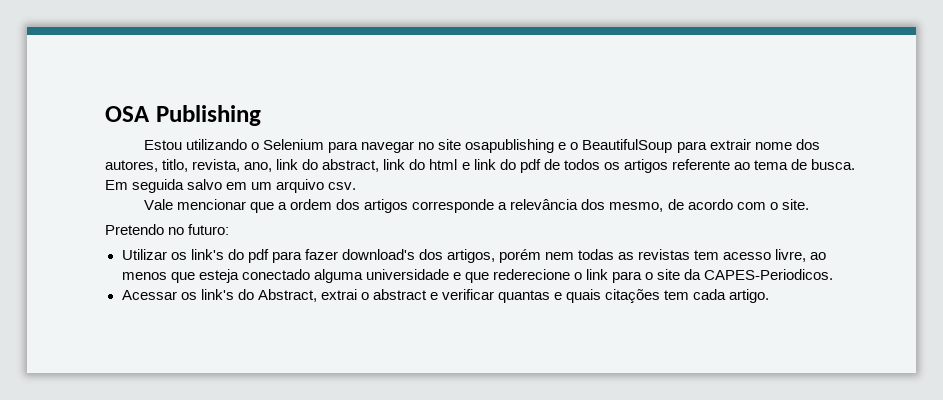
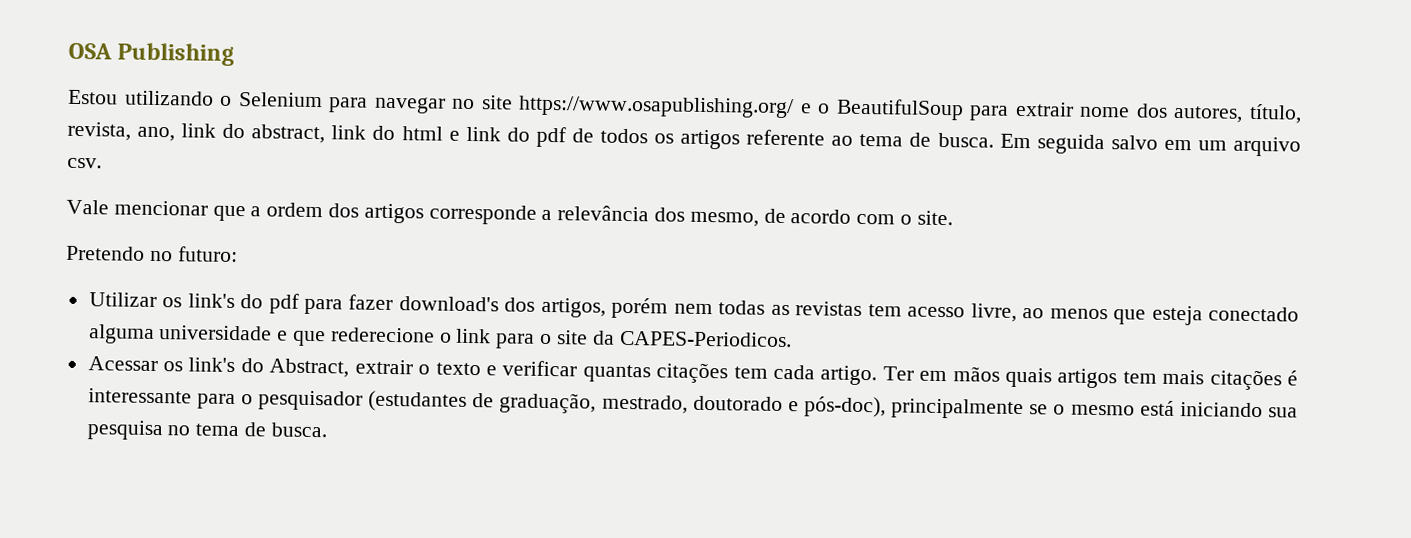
[465,139,555,153] osapublishing -> [518,95,795,119] https://www.osapublishing.org/
[162,159,189,172] titlo, -> [1249,103,1302,124] título,
[320,289,427,300] extrai o abstract -> [354,359,481,376] extrair o texto
[554,289,602,303] e quais -> (651, 373) none
(770, 296) none -> [882,366,1299,391] [87,388,1298,420] [86,420,328,441] Ter em mãos quais artigos tem mais citações é interessante para o pesquisador (estudantes de graduação, mestrado, doutorado e pós-doc), principalmente se o mesmo está iniciando sua pesquisa no tema de busca.

